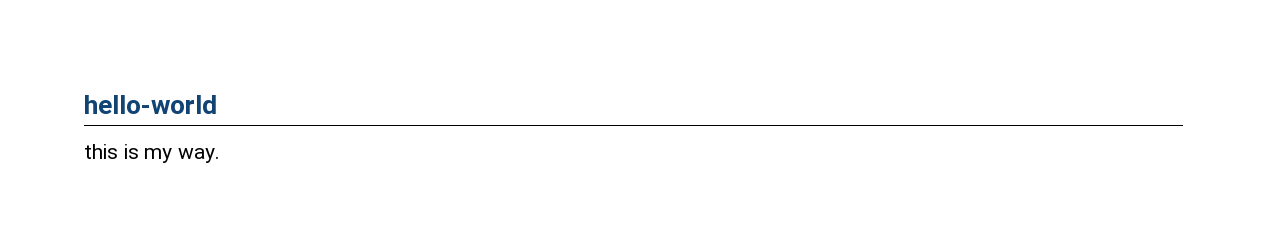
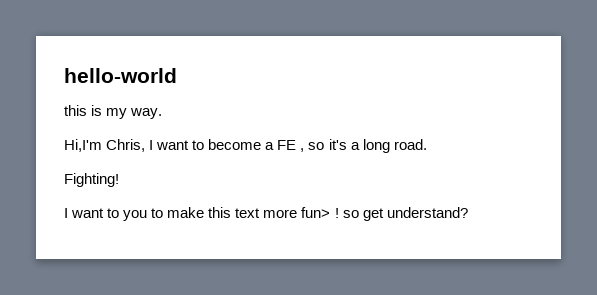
(221, 155) none -> [64,139,427,153] [64,173,119,187] [64,207,468,221] // Hi,I'm Chris, I want to become a FE , so it's a long road. // Fighting! // I want to you to make this text more fun> ! so get understand?

